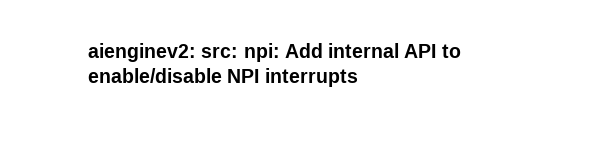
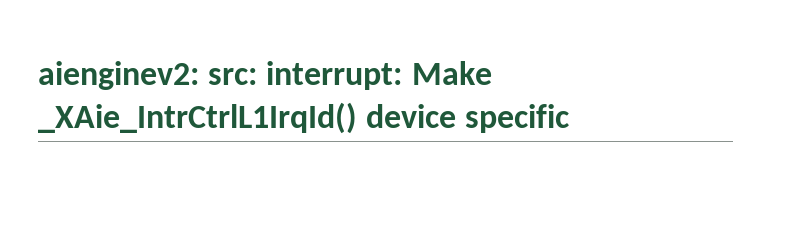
[243,43,461,62] [88,68,358,87] npi: Add internal API to enable/disable NPI interrupts -> [266,61,492,90] [38,102,570,134] interrupt: Make _XAie_IntrCtrlL1IrqId() device specific

